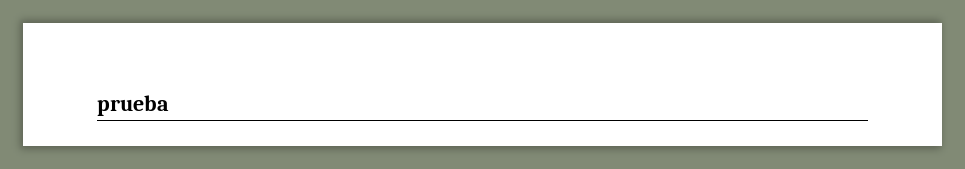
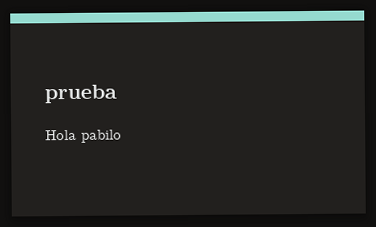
(169, 105) none -> [45,129,122,143] // Hola pabilo

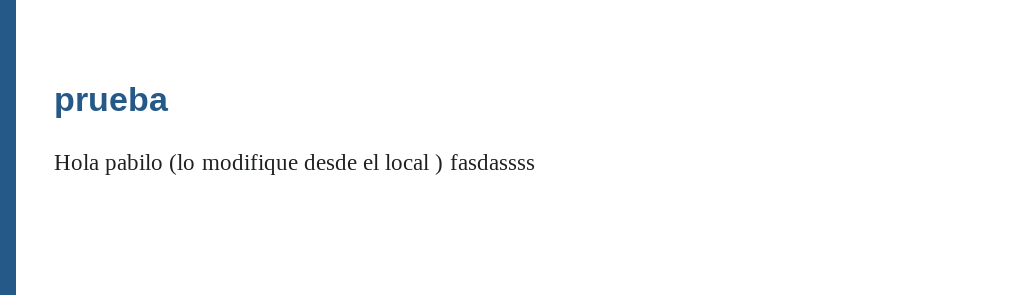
(122, 136) none -> [169,154,535,175] (lo modifique desde el local ) fasdassss

